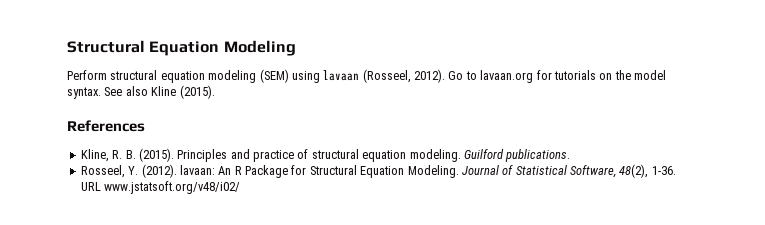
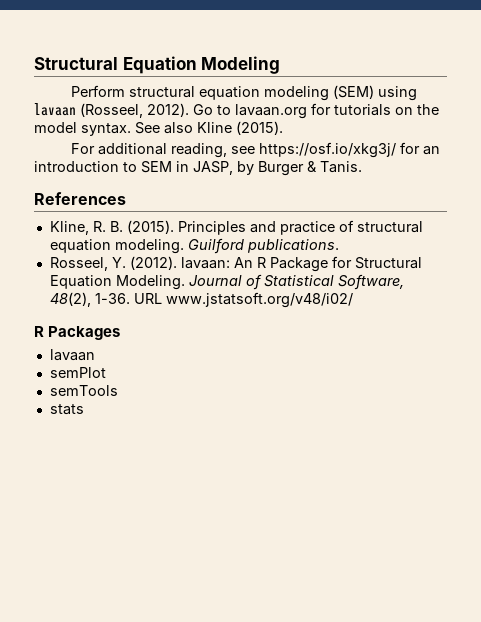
(215, 92) none -> [71,142,441,158] [34,161,362,176] // For additional reading, see https://osf.io/xkg3j/ for an introduction to SEM in JASP, by Burger & Tanis.
(241, 187) none -> [34,326,121,340] [49,349,95,361] [49,367,106,378] [49,385,118,396] [49,404,84,415] // R Packages // lavaan // semPlot // semTools // stats

